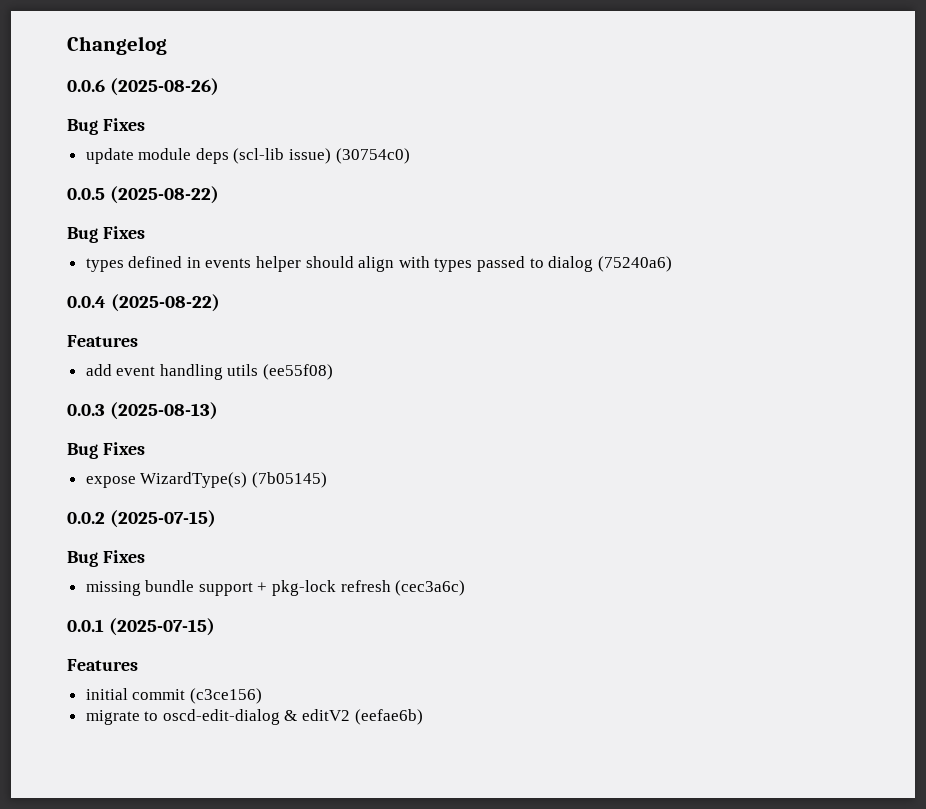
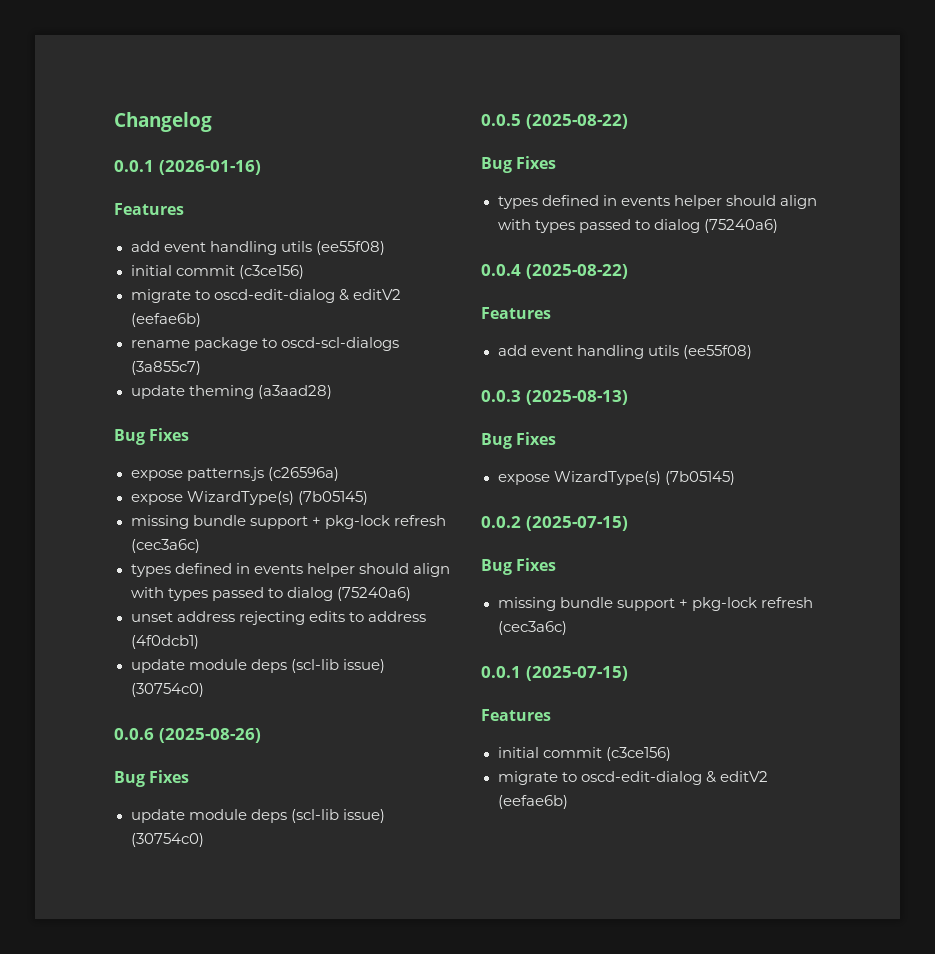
(167, 45) none -> [114,160,261,175] [114,203,184,215] [130,241,385,255] [130,265,304,279] [130,289,401,303] [130,313,201,327] [130,337,399,351] [130,361,201,375] [130,385,332,399] [114,428,190,445] [130,467,339,481] [130,491,368,505] [130,515,446,529] [130,539,200,553] [130,563,450,577] [130,587,411,601] [130,611,426,625] [130,635,199,649] [130,659,385,673] [130,683,204,697] // 0.0.1 (2026-01-16) // Features // add event handling utils (ee55f08) // initial commit (c3ce156) // migrate to oscd-edit-dialog & editV2 (eefae6b) // rename package to oscd-scl-dialogs (3a855c7) // update theming (a3aad28) // Bug Fixes // expose patterns.js (c26596a) // expose WizardType(s) (7b05145) // missing bundle support + pkg-lock refresh (cec3a6c) // types defined in events helper should align with types passed to dialog (75240a6) // unset address rejecting edits to address (4f0dcb1) // update module deps (scl-lib issue) (30754c0)

